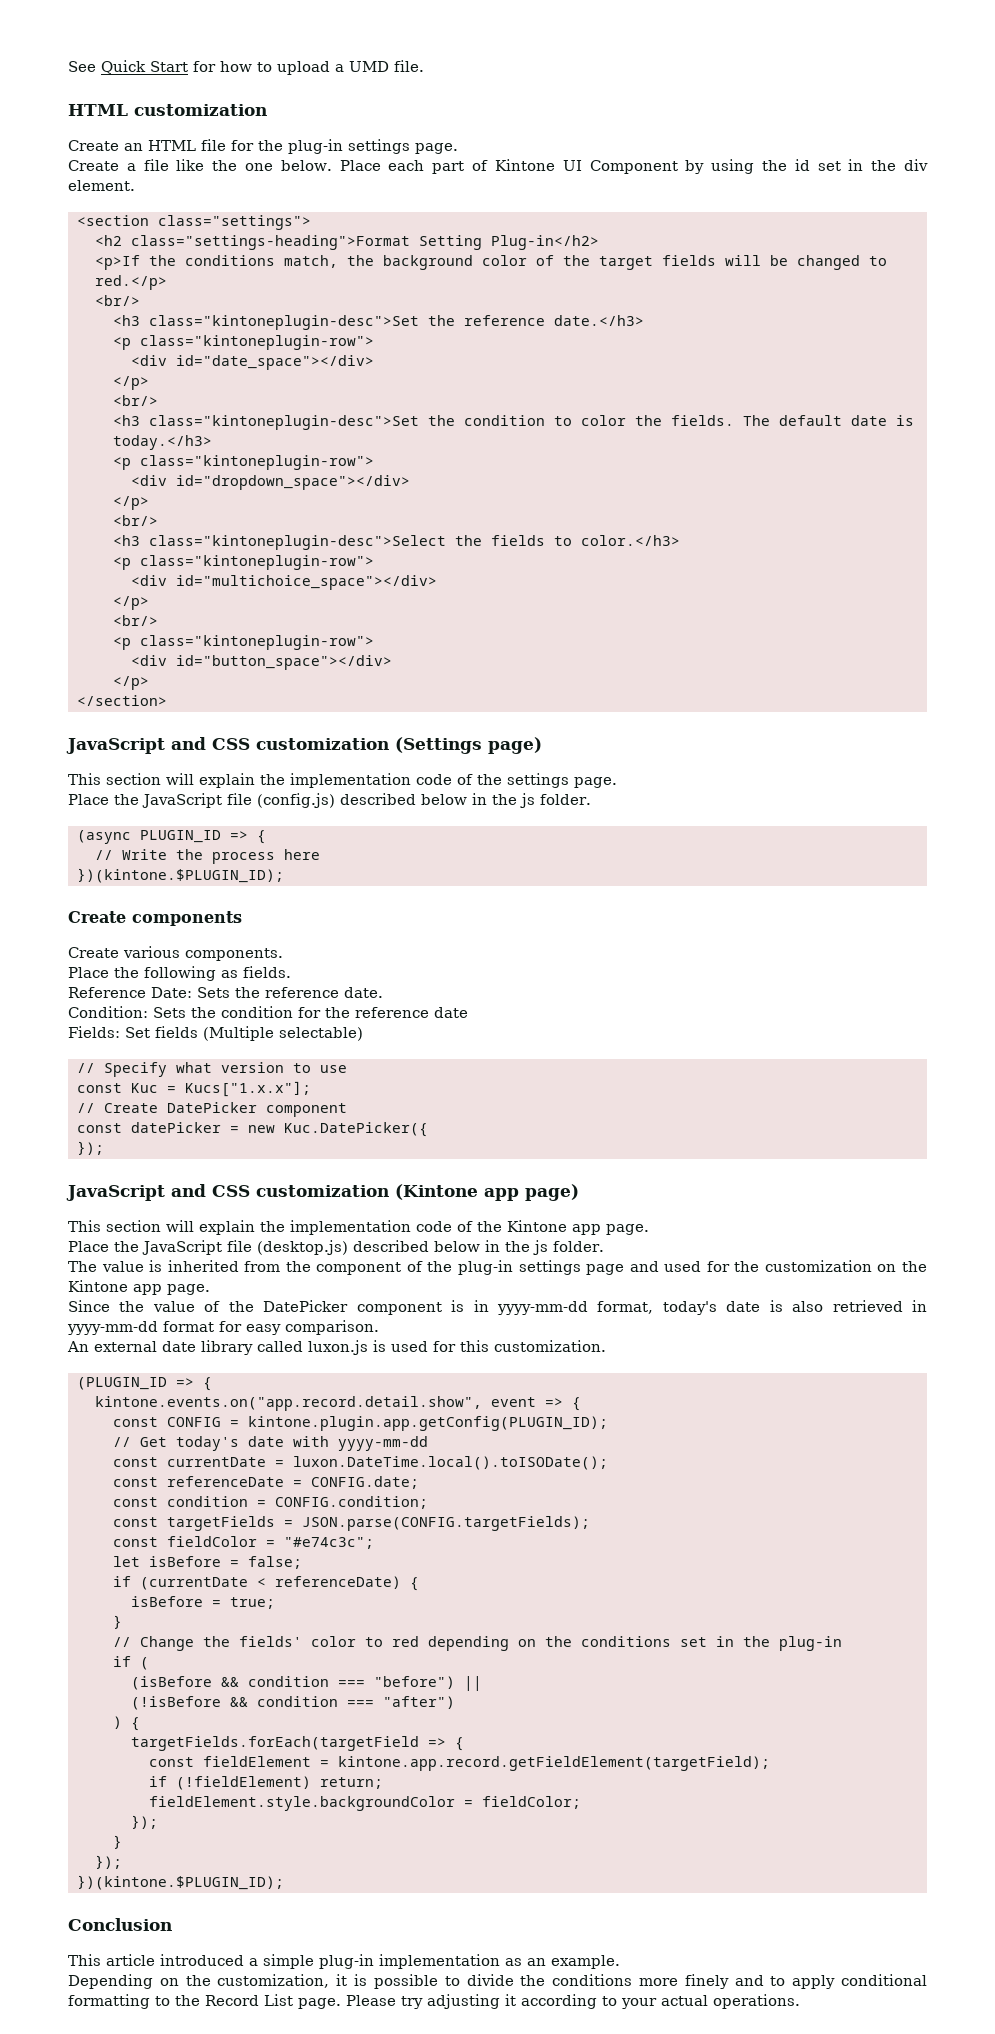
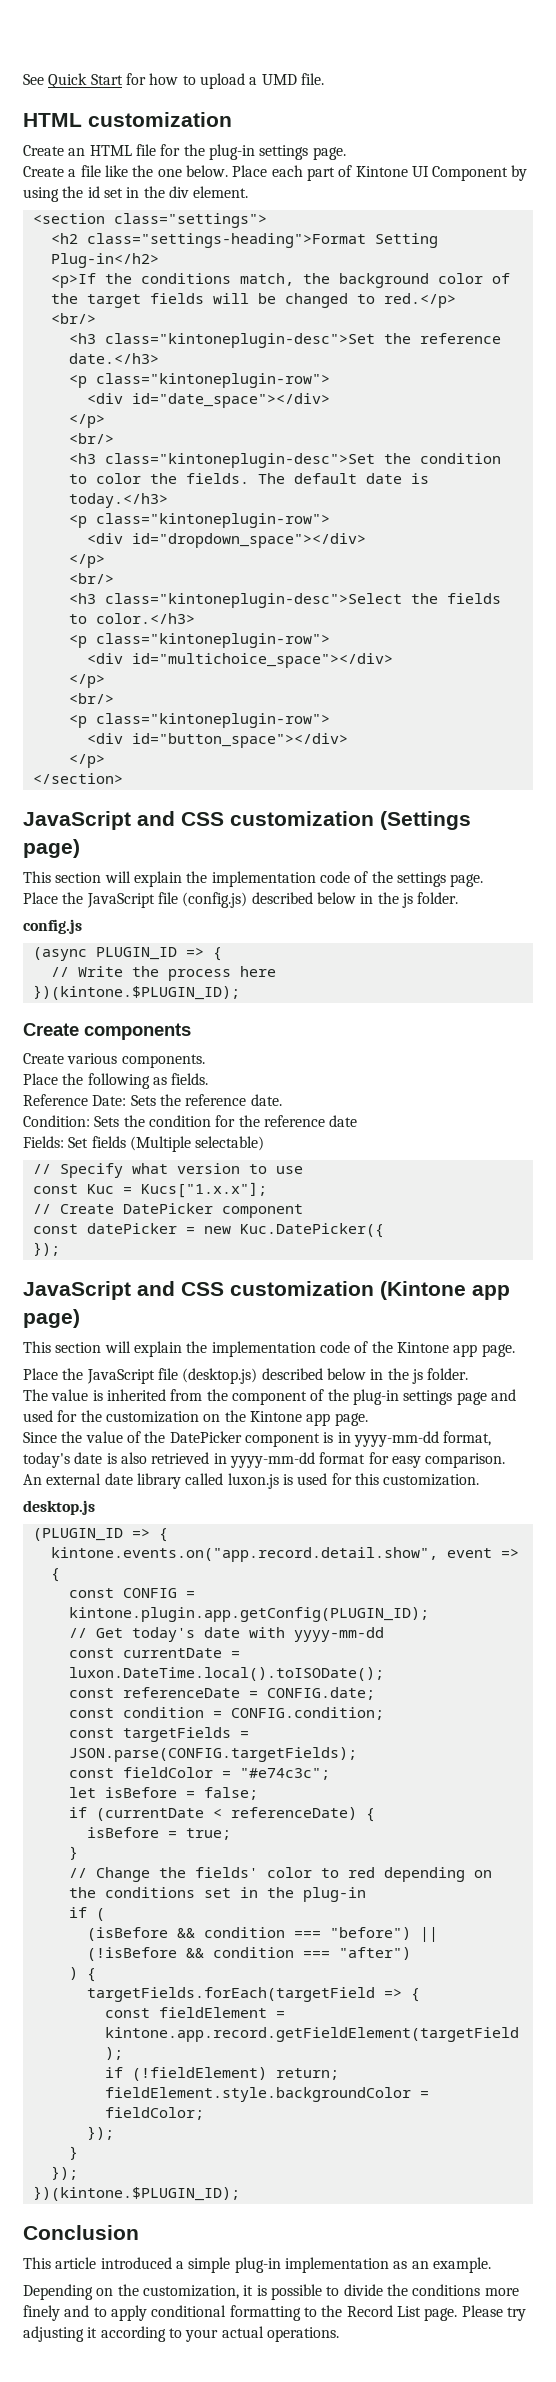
(591, 799) none -> [23,919,82,934] // config.js
(606, 1346) none -> [23,1500,95,1515] // desktop.js

